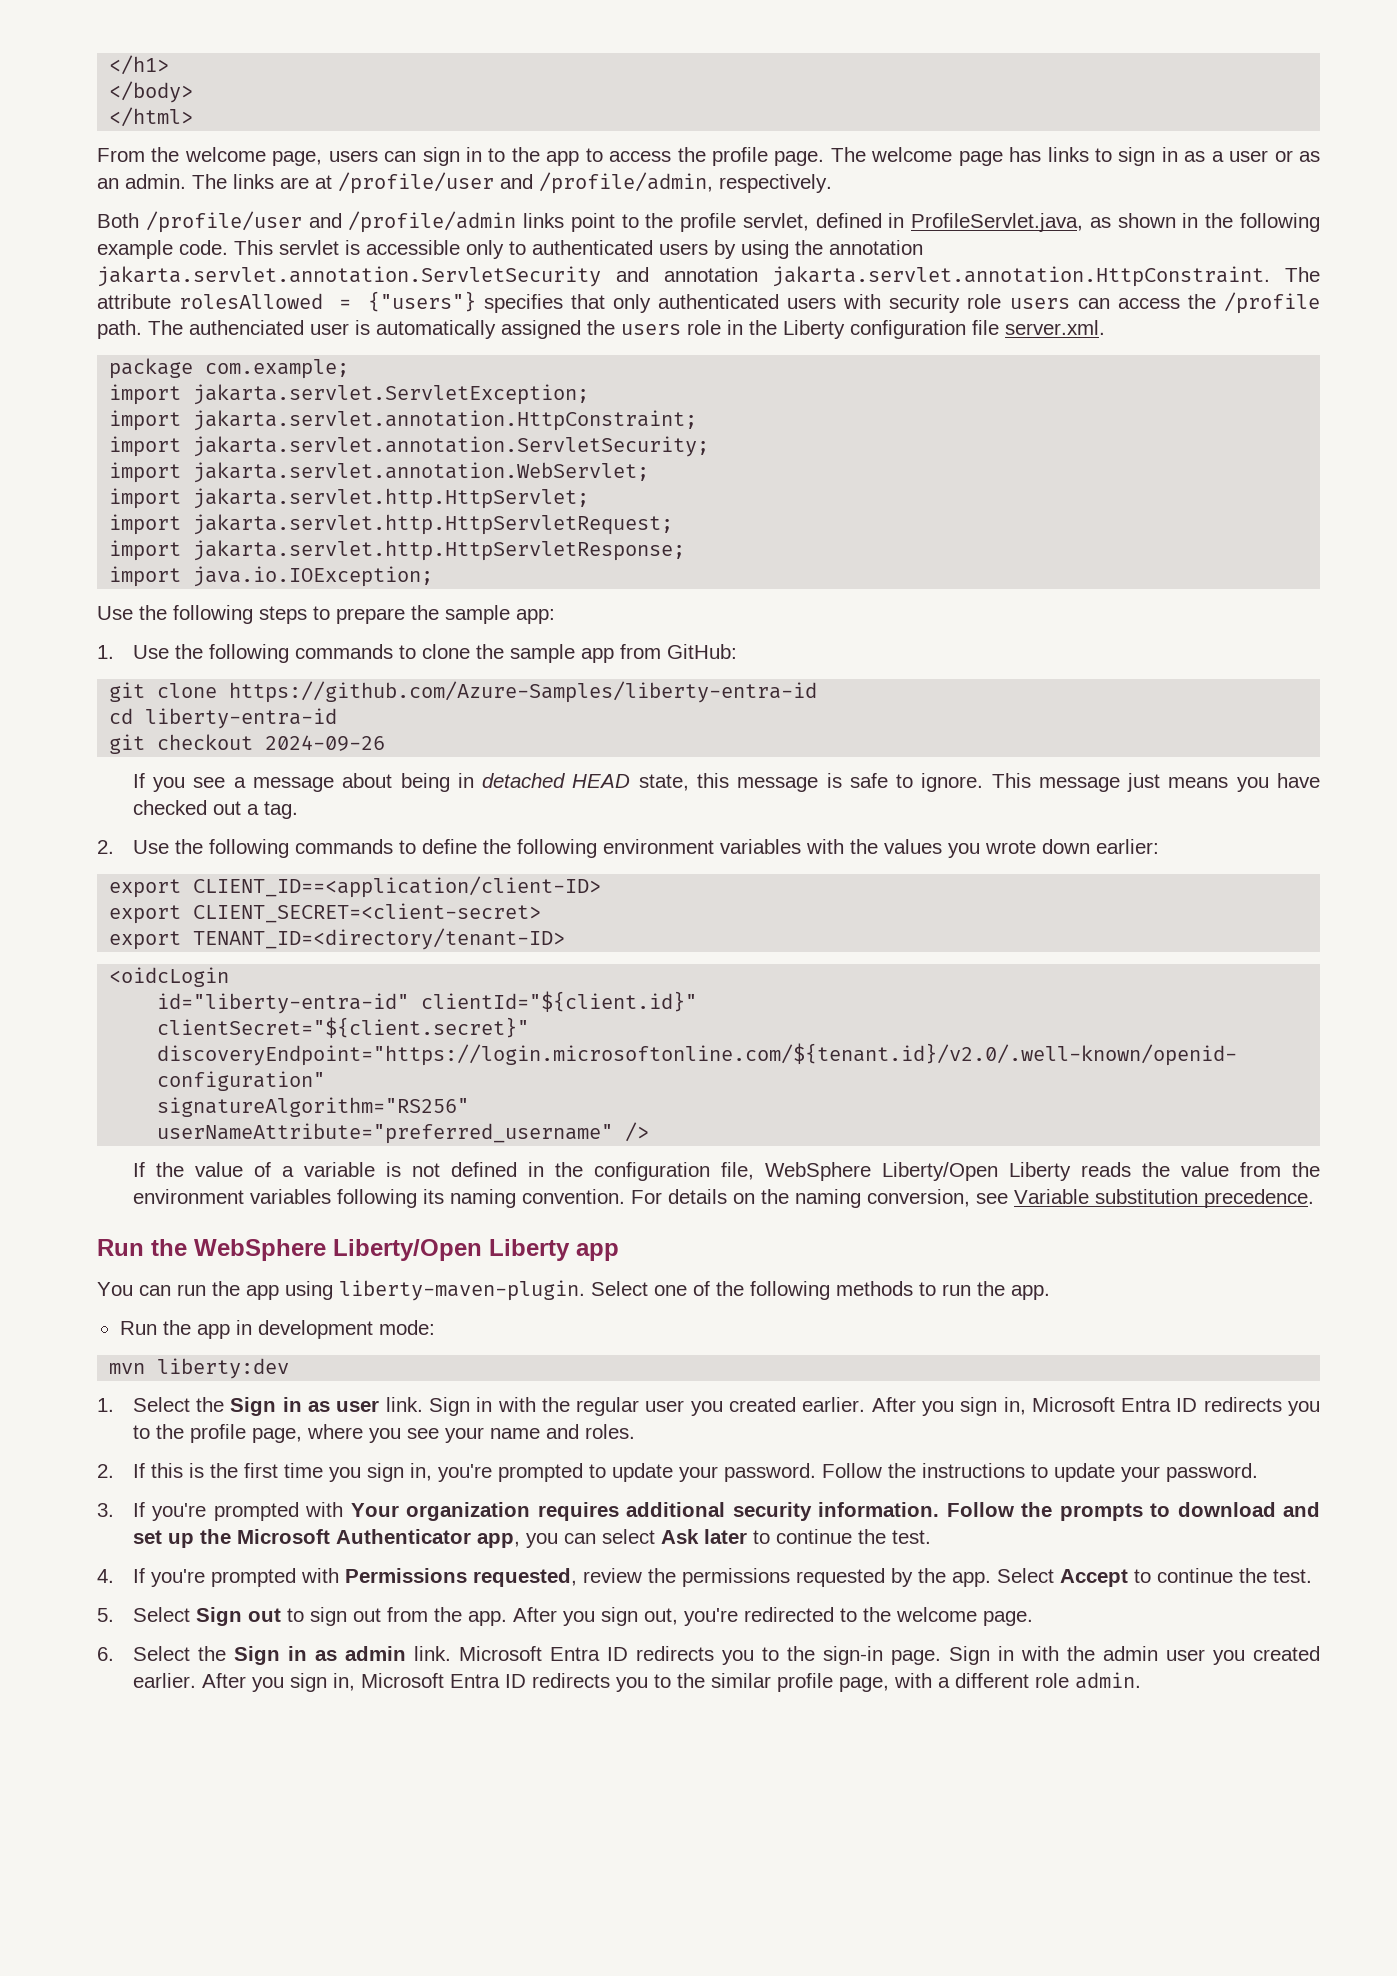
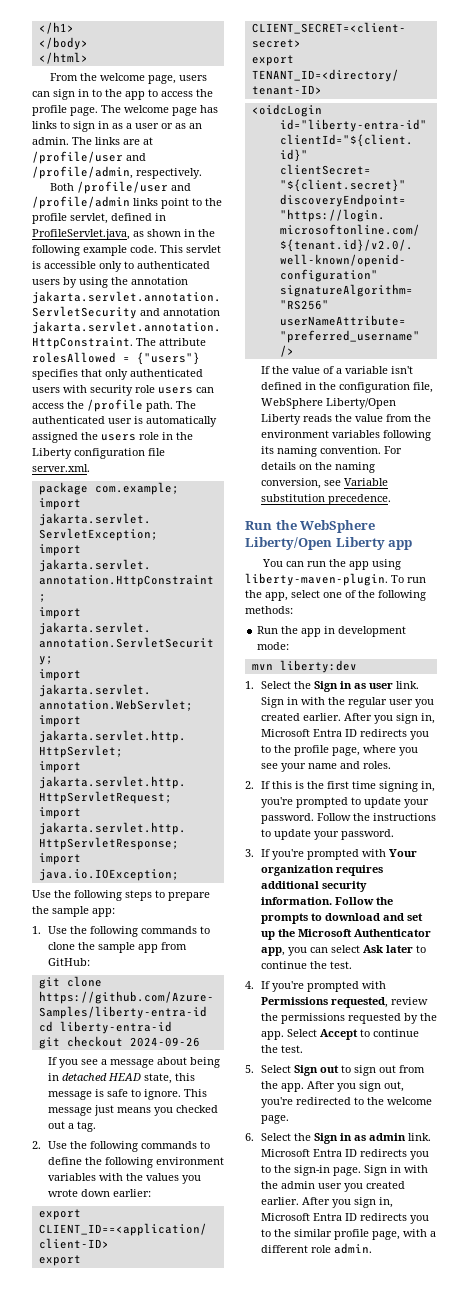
[189,320,304,335] authenciated -> [32,416,105,424] authenticated
[1277,773,1321,788] have -> (173, 1111) none
[385,1162,440,1177] is not -> [390,366,413,374] isn't
[591,1281,1050,1300] Select one of the following methods to run the app. -> [391,575,426,583] [245,590,426,601] [245,606,293,614] To run the app, select one of the following methods:
[328,1463,404,1482] you sign -> [378,781,418,792] signing

